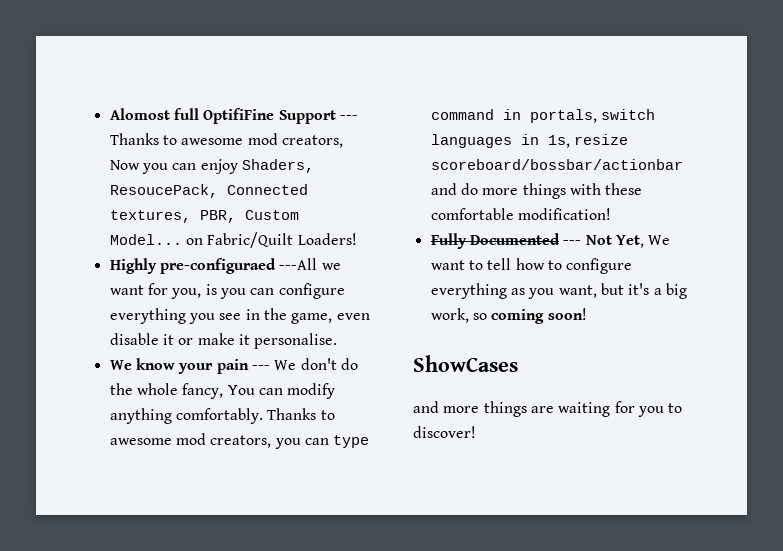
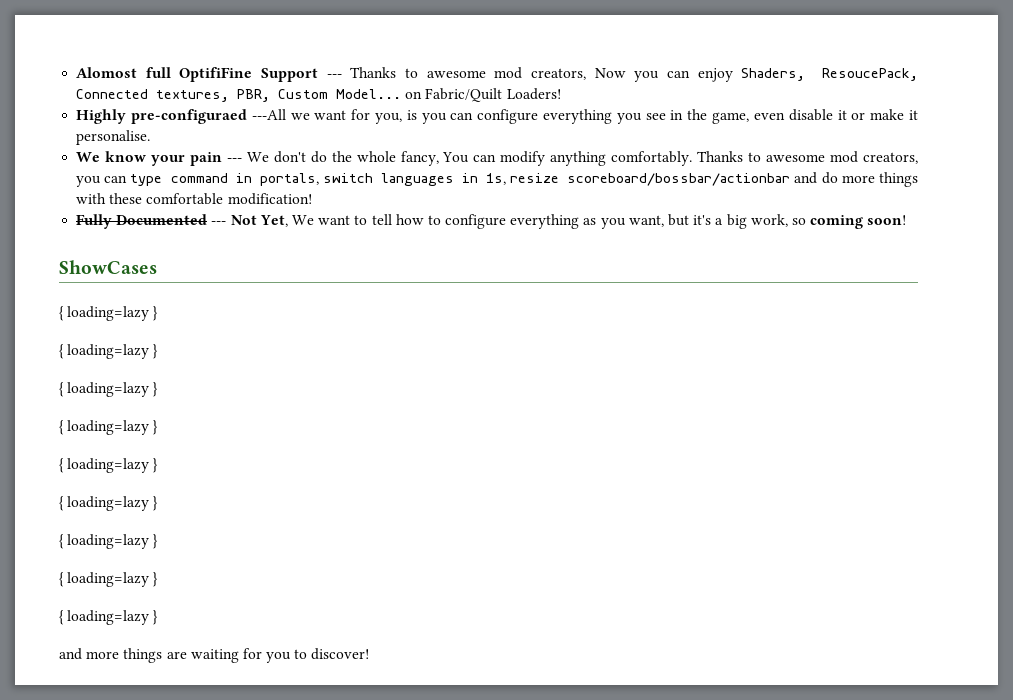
(518, 363) none -> [59,306,159,321] [59,344,159,359] [59,382,159,397] [59,420,159,435] [59,458,159,473] [59,496,159,511] [59,534,159,549] [59,572,159,587] [59,610,159,625] // { loading=lazy } // { loading=lazy } // { loading=lazy } // { loading=lazy } // { loading=lazy } // { loading=lazy } // { loading=lazy } // { loading=lazy } // { loading=lazy }

